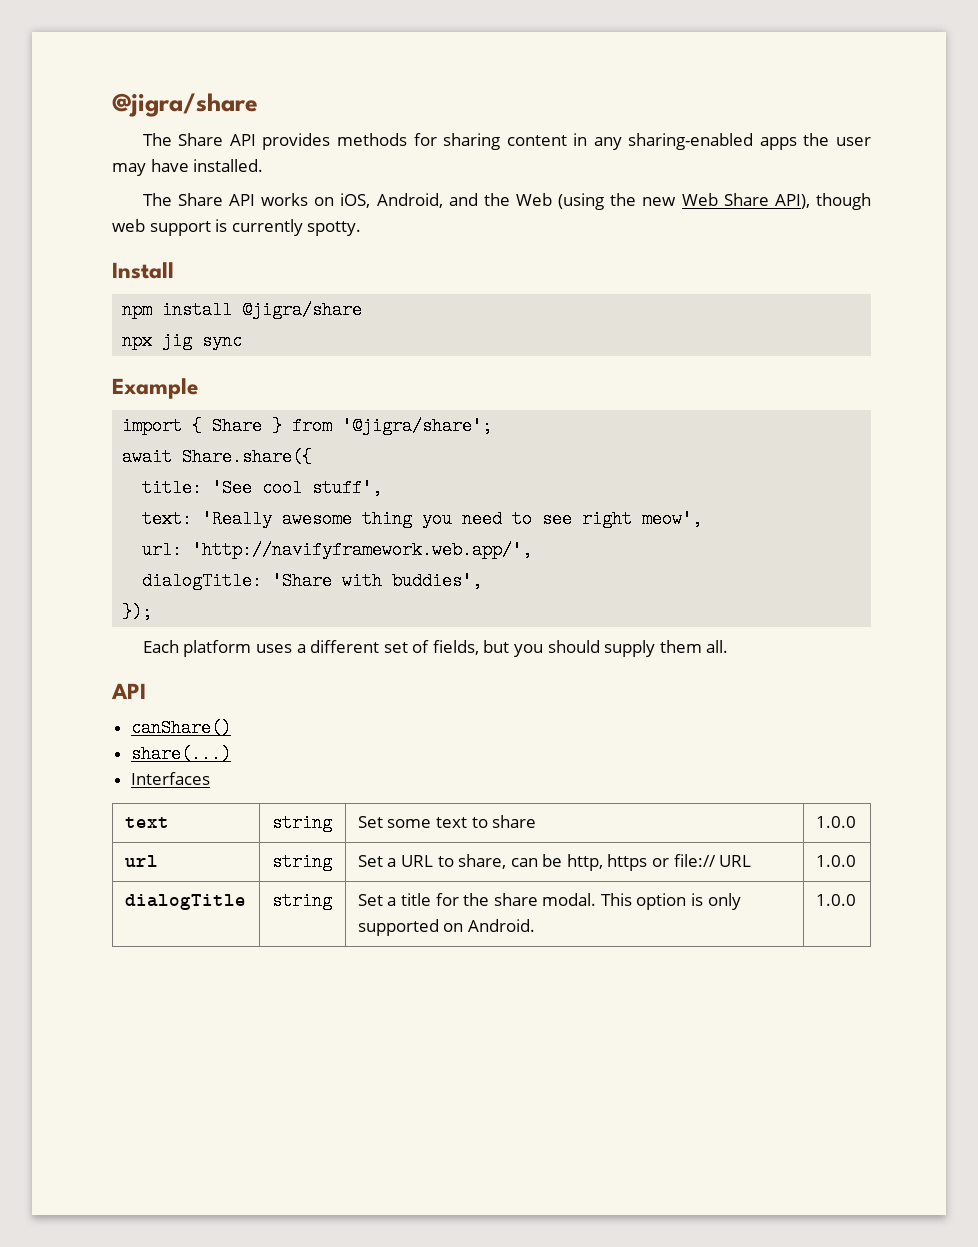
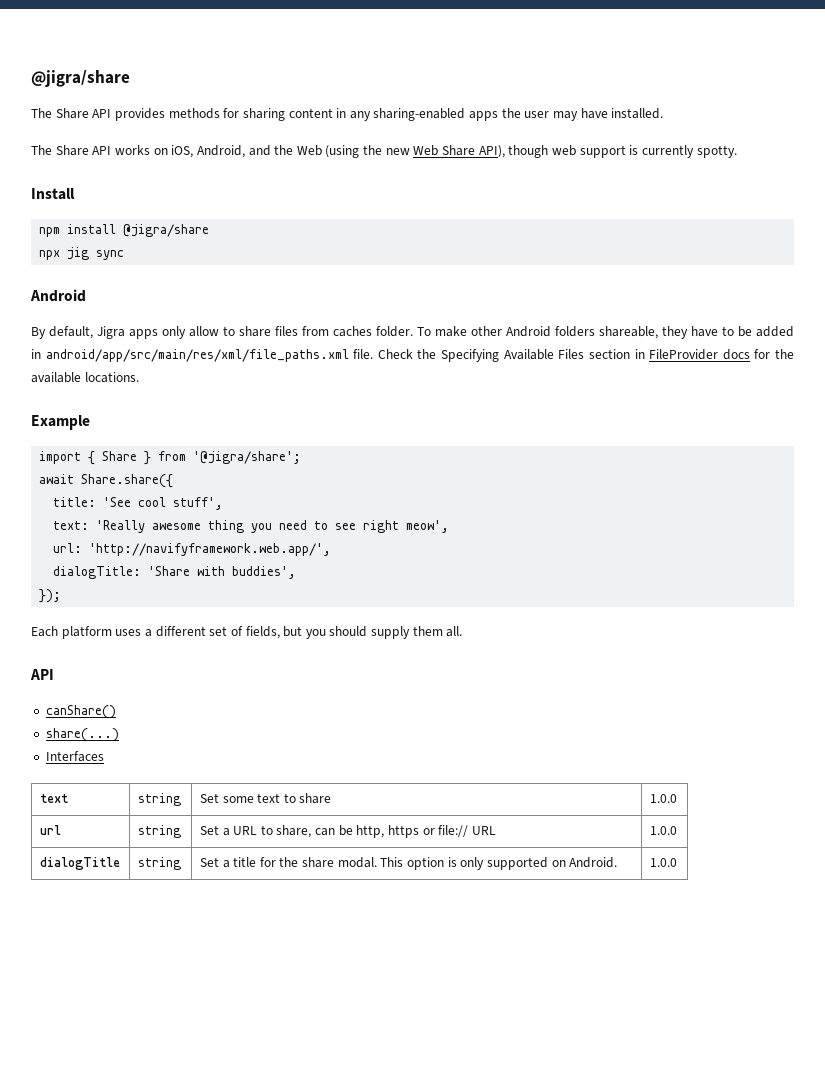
(243, 341) none -> [30,289,86,302] [31,326,794,339] [31,349,795,362] [31,372,139,383] // Android // By default, Jigra apps only allow to share files from caches folder. To make other Android folders shareable, they have to be added in android/app/src/main/res/xml/file_paths.xml file. Check the Specifying Available Files section in FileProvider docs for the available locations.

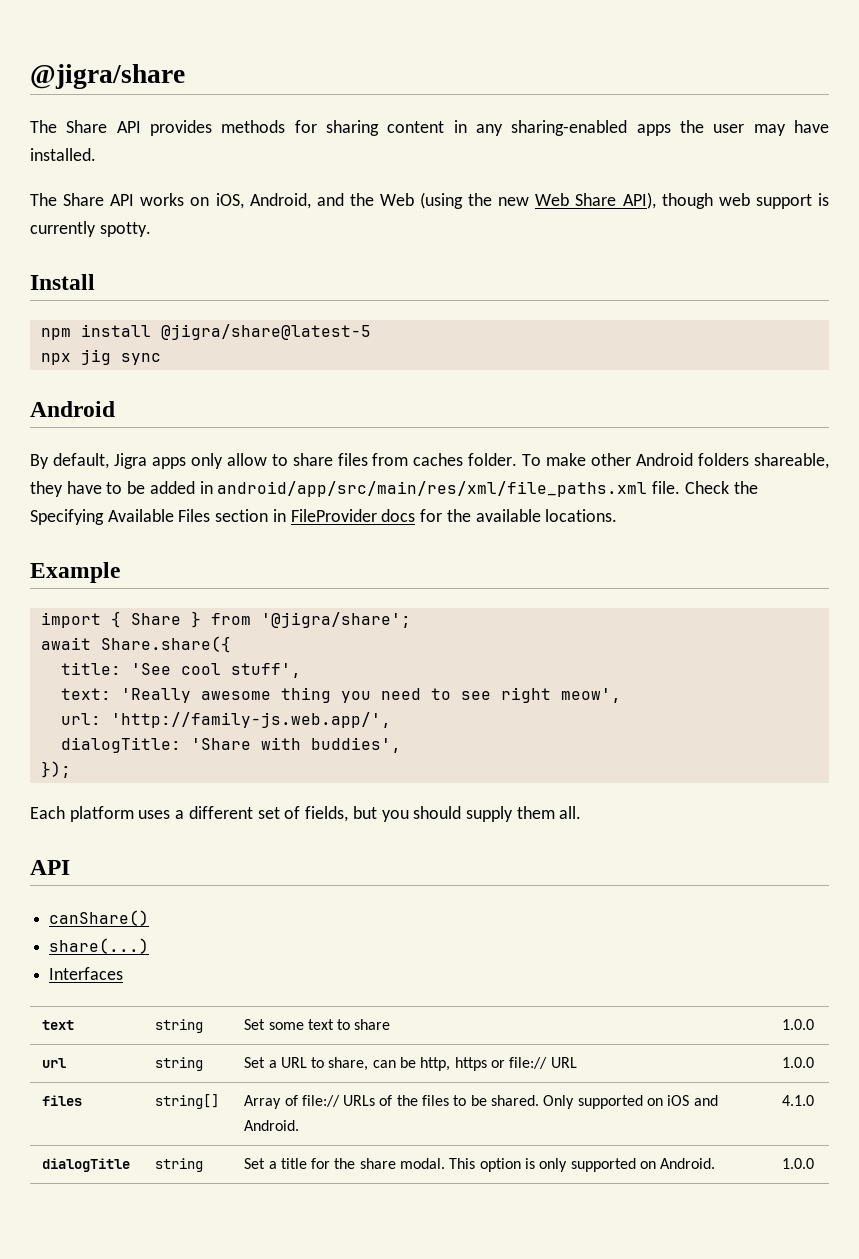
[123,224,210,237] @jigra/share -> [160,324,371,340] @jigra/share@latest-5
[89,543,332,556] 'http://navifyframework.web.app/', -> [110,712,391,728] 'http://family-js.web.app/',
(677, 830) none -> [42,1095,83,1106] [155,1094,220,1109] [244,1095,718,1109] [244,1120,300,1131] [782,1095,815,1106] // files | string[] | Array of file:// URLs of the files to be shared. Only supported on iOS and Android. | 4.1.0

